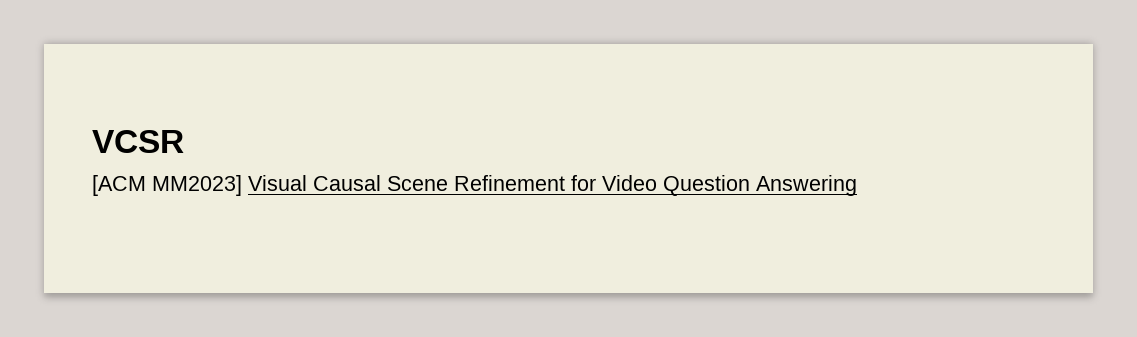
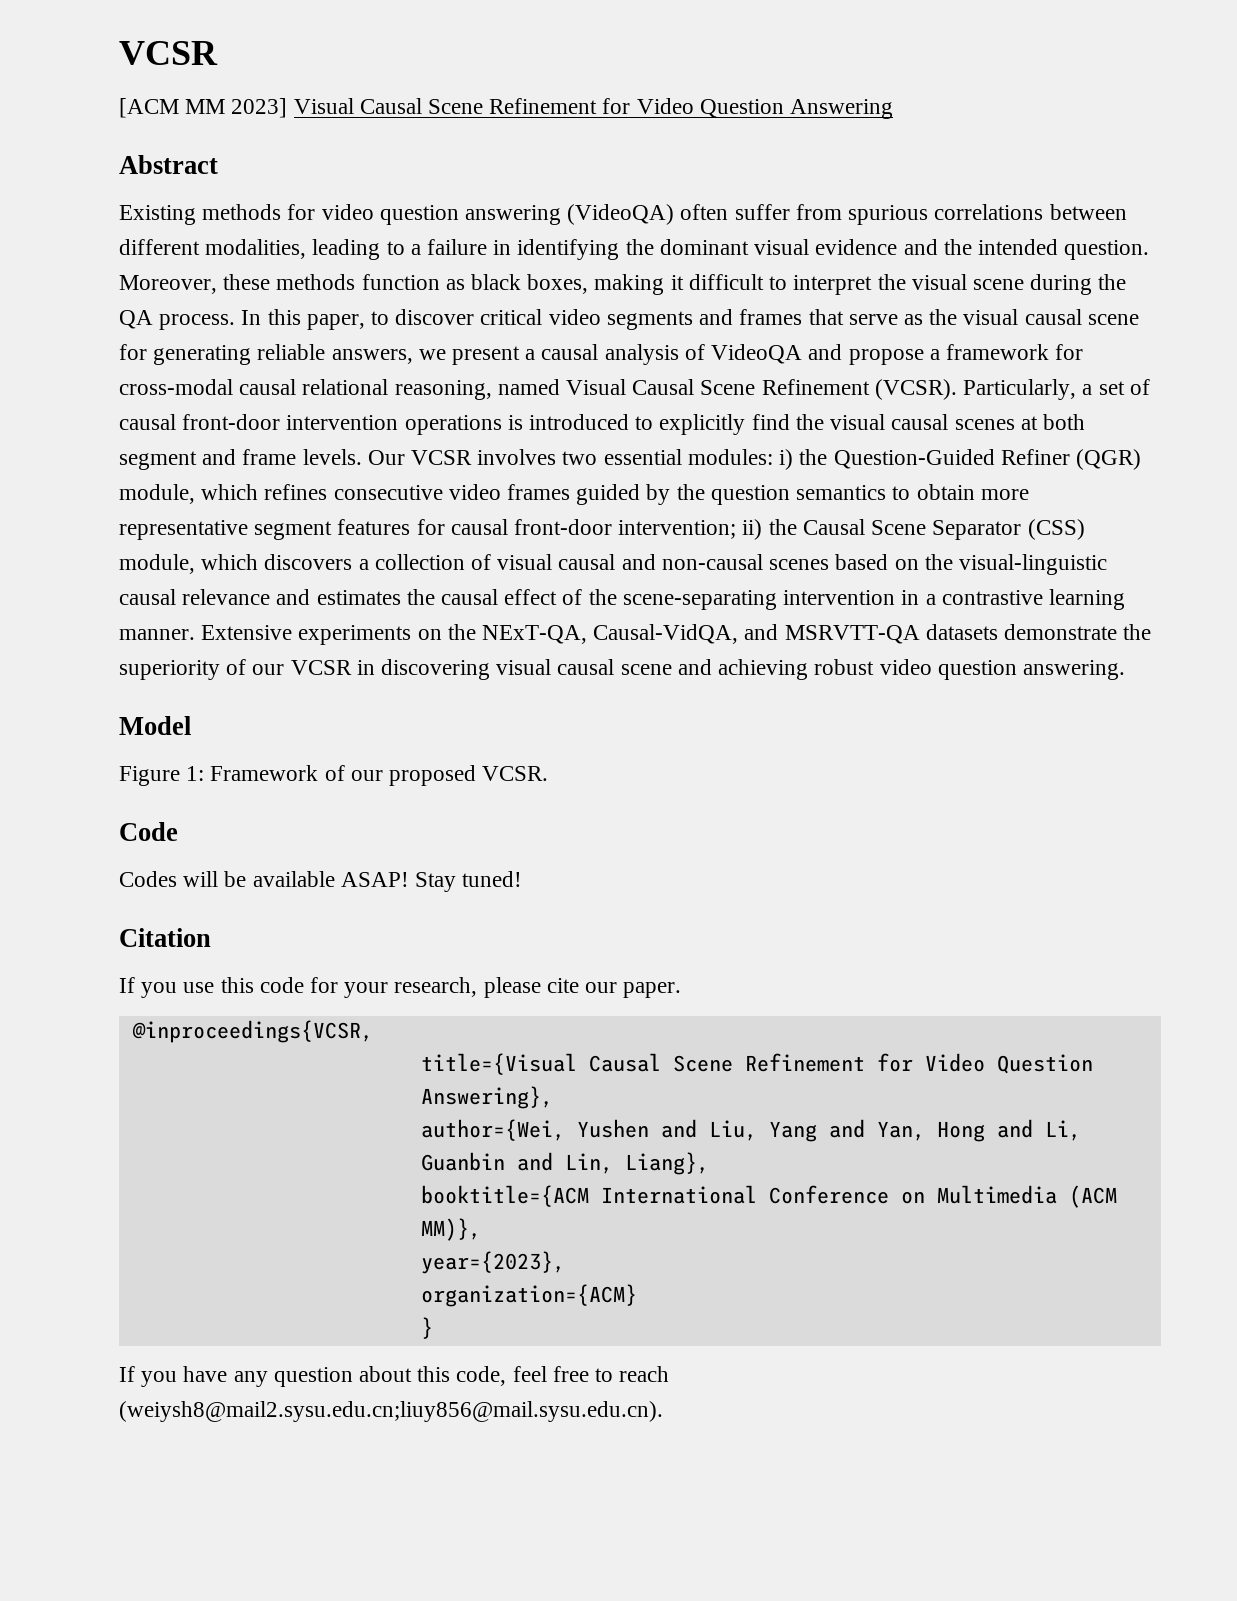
[152,175,242,196] MM2023] -> [185,98,288,118] MM 2023]
(857, 185) none -> [119,155,218,174] [119,204,1127,225] [119,239,1150,260] [119,274,1127,295] [119,309,1139,330] [119,344,1084,365] [119,379,1150,400] [119,414,1085,435] [119,449,1141,470] [119,484,1029,505] [119,519,1085,540] [119,554,1107,575] [119,589,1125,610] [119,624,1152,645] [119,659,1125,680] [119,716,191,735] [119,765,549,786] [119,822,178,841] [119,871,523,892] [119,928,211,947] [119,977,682,998] [131,1020,373,1043] [420,1053,1093,1075] [420,1086,553,1109] [420,1119,1081,1142] [420,1152,709,1175] [420,1185,1117,1208] [420,1218,481,1241] [420,1251,565,1274] [420,1284,637,1307] [420,1317,433,1339] [119,1366,670,1387] [119,1401,663,1422] // Abstract // Existing methods for video question answering (VideoQA) often suffer from spurious correlations between different modalities, leading to a failure in identifying the dominant visual evidence and the intended question. Moreover, these methods function as black boxes, making it difficult to interpret the visual scene during the QA process. In this paper, to discover critical video segments and frames that serve as the visual causal scene for generating reliable answers, we present a causal analysis of VideoQA and propose a framework for cross-modal causal relational reasoning, named Visual Causal Scene Refinement (VCSR). Particularly, a set of causal front-door intervention operations is introduced to explicitly find the visual causal scenes at both segment and frame levels. Our VCSR involves two essential modules: i) the Question-Guided Refiner (QGR) module, which refines consecutive video frames guided by the question semantics to obtain more representative segment features for causal front-door intervention; ii) the Causal Scene Separator (CSS) module, which discovers a collection of visual causal and non-causal scenes based on the visual-linguistic causal relevance and estimates the causal effect of the scene-separating intervention in a contrastive learning manner. Extensive experiments on the NExT-QA, Causal-VidQA, and MSRVTT-QA datasets demonstrate the superiority of our VCSR in discovering visual causal scene and achieving robust video question answering. // Model // Figure 1: Framework of our proposed VCSR. // Code // Codes will be available ASAP! Stay tuned! // Citation // If you use this code for your research, please cite our paper. // @inproceedings{VCSR, // title={Visual Causal Scene Refinement for Video Question Answering}, // author={Wei, Yushen and Liu, Yang and Yan, Hong and Li, Guanbin and Lin, Liang}, // booktitle={ACM International Conference on Multimedia (ACM MM)}, // year={2023}, // organization={ACM} // } // If you have any question about this code, feel free to reach (weiysh8@mail2.sysu.edu.cn;liuy856@mail.sysu.edu.cn).

